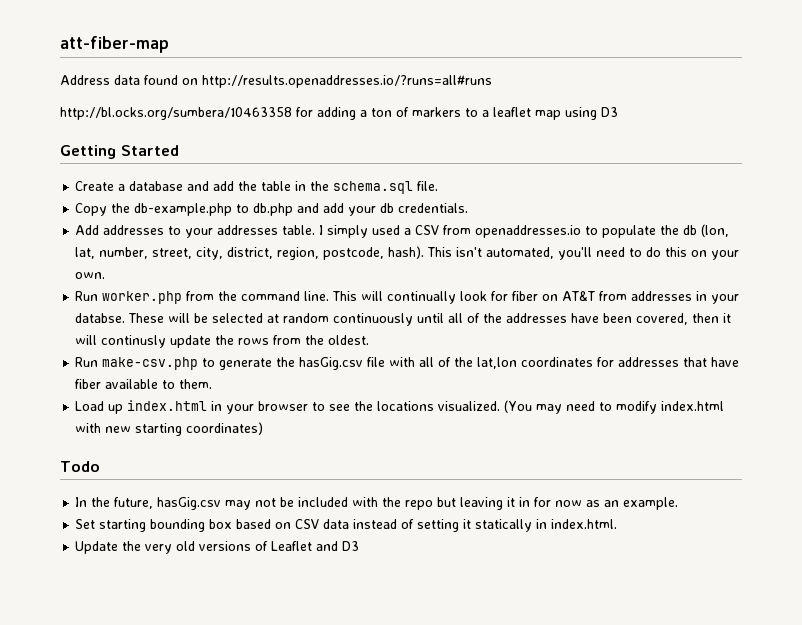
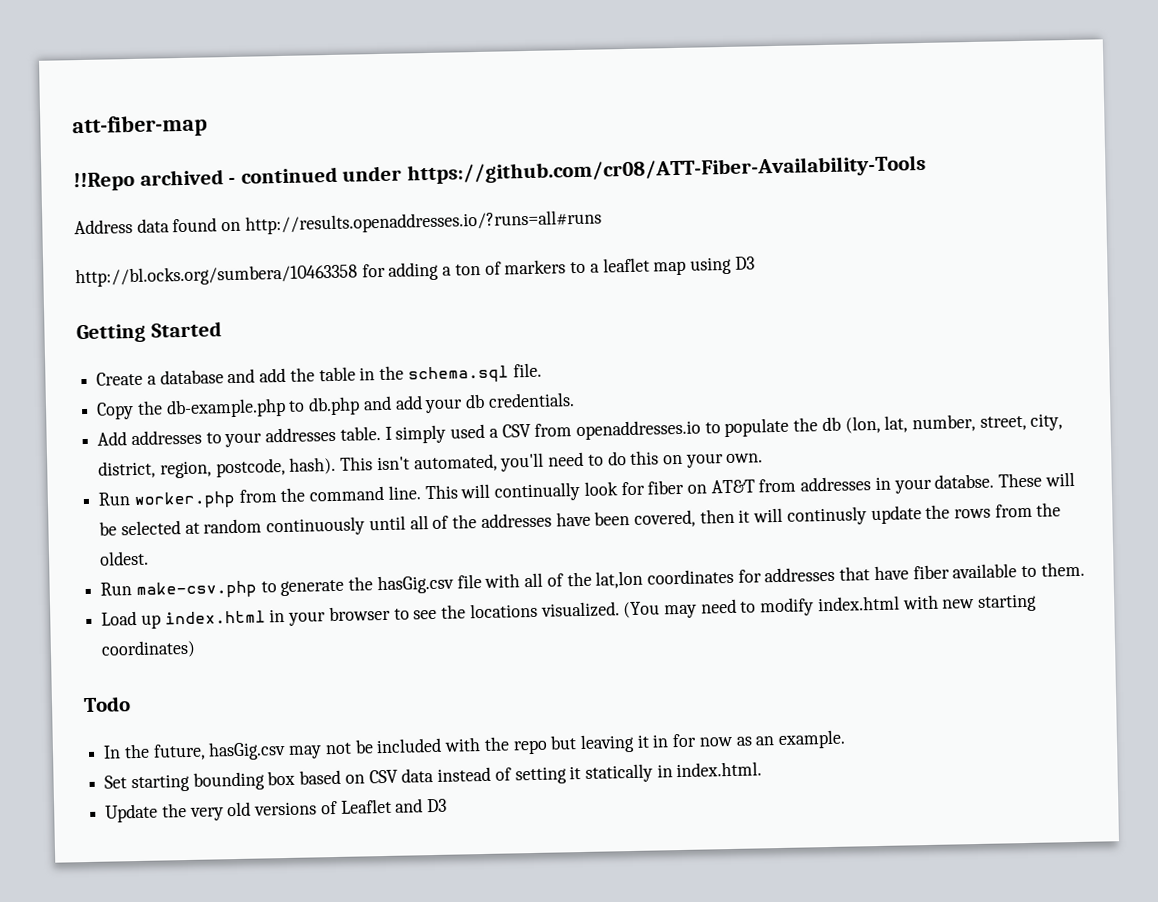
(169, 44) none -> [73,154,926,192] // !!Repo archived - continued under https://github.com/cr08/ATT-Fiber-Availability-Tools

